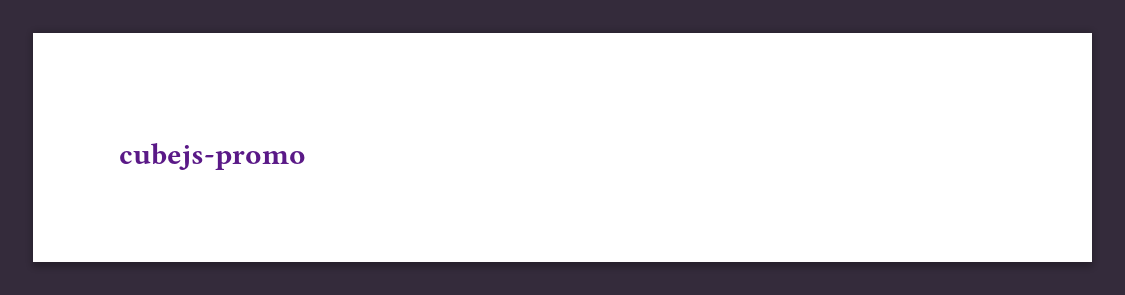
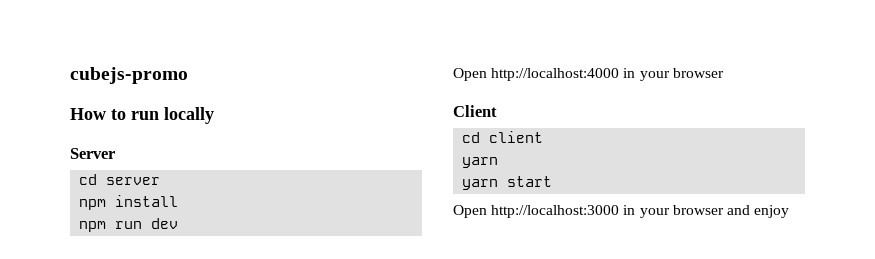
(306, 156) none -> [70,107,214,124] [70,148,115,159] [79,174,161,185] [79,195,179,210] [79,218,179,232] [453,68,724,81] [453,105,497,117] [462,131,544,143] [462,157,499,168] [462,176,553,190] [453,205,790,218] // How to run locally // Server // cd server // npm install // npm run dev // Open http://localhost:4000 in your browser // Client // cd client // yarn // yarn start // Open http://localhost:3000 in your browser and enjoy

